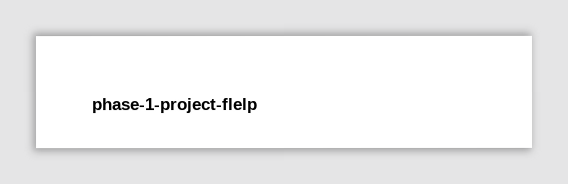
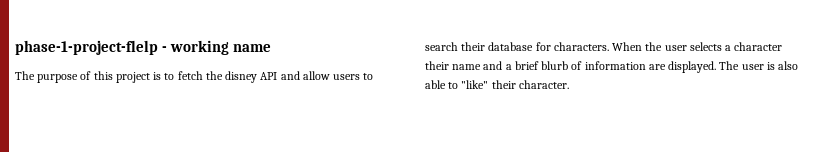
(258, 106) none -> [162,40,272,55] [15,71,374,83] [425,42,783,51] [425,61,799,73] [425,80,569,89] - working name // The purpose of this project is to fetch the disney API and allow users to search their database for characters. When the user selects a character their name and a brief blurb of information are displayed. The user is also able to "like" their character.

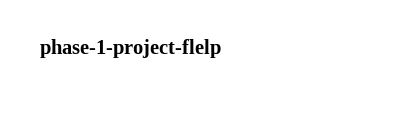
[162,40,272,55] [15,71,374,83] [425,42,783,51] [425,61,799,73] [425,80,569,89] - working name // The purpose of this project is to fetch the disney API and allow users to search their database for characters. When the user selects a character their name and a brief blurb of information are displayed. The user is also able to "like" their character. -> (221, 48) none

